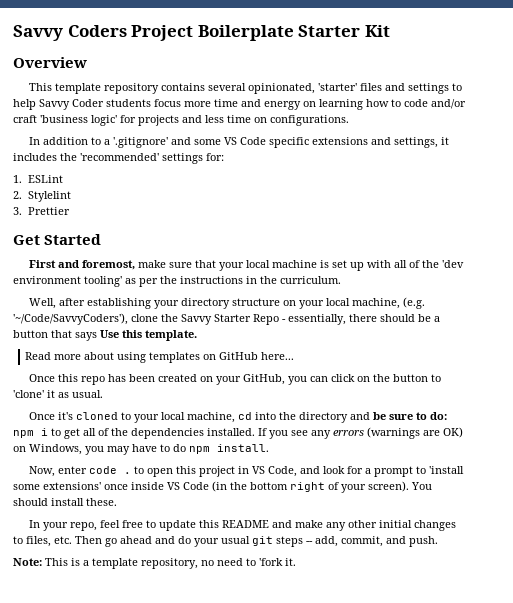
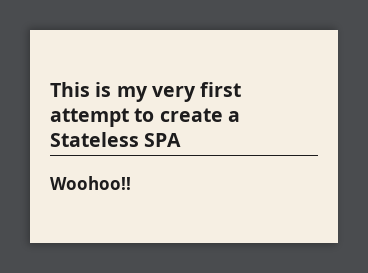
[13,25,390,41] [13,57,87,68] [29,83,463,94] [13,99,466,110] [13,115,349,126] [29,137,450,148] [13,153,224,164] [13,175,63,183] [13,191,71,202] [13,207,70,215] [13,234,102,245] [29,260,465,271] [13,276,341,287] [29,297,426,309] [13,313,440,325] [13,330,197,341] [25,352,295,363] [29,374,442,385] [13,390,103,398] [29,412,448,423] [13,427,463,439] [13,444,269,455] [29,466,465,477] [13,481,432,493] [13,498,117,506] [29,520,457,531] [13,536,438,547] [13,558,296,569] Savvy Coders Project Boilerplate Starter Kit // Overview // This template repository contains several opinionated, 'starter' files and settings to help Savvy Coder students focus more time and energy on learning how to code and/or craft 'business logic' for projects and less time on configurations. // In addition to a '.gitignore' and some VS Code specific extensions and settings, it includes the 'recommended' settings for: // 1. ESLint // 2. Stylelint // 3. Prettier // Get Started // First and foremost, make sure that your local machine is set up with all of the 'dev environment tooling' as per the instructions in the curriculum. // Well, after establishing your directory structure on your local machine, (e.g. '~/Code/SavvyCoders'), clone the Savvy Starter Repo - essentially, there should be a button that says Use this template. // Read more about using templates on GitHub here... // Once this repo has been created on your GitHub, you can click on the button to 'clone' it as usual. // Once it's cloned to your local machine, cd into the directory and be sure to do: npm i to get all of the dependencies installed. If you see any errors (warnings are OK) on Windows, you may have to do npm install. // Now, enter code . to open this project in VS Code, and look for a prompt to 'install some extensions' once inside VS Code (in the bottom right of your screen). You should install these. // In your repo, feel free to update this README and make any other initial changes to files, etc. Then go ahead and do your usual git steps -- add, commit, and push. // Note: This is a template repository, no need to 'fork it. -> [50,82,242,102] [50,108,240,127] [50,132,182,147] [50,176,131,190] This is my very first attempt to create a Stateless SPA // Woohoo!!

